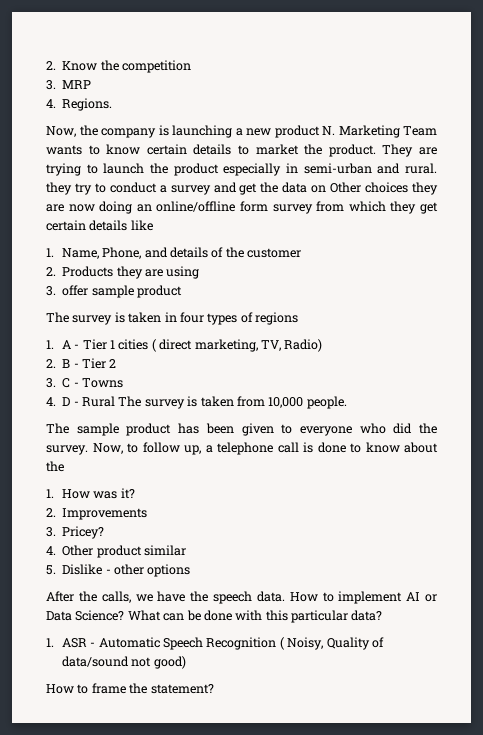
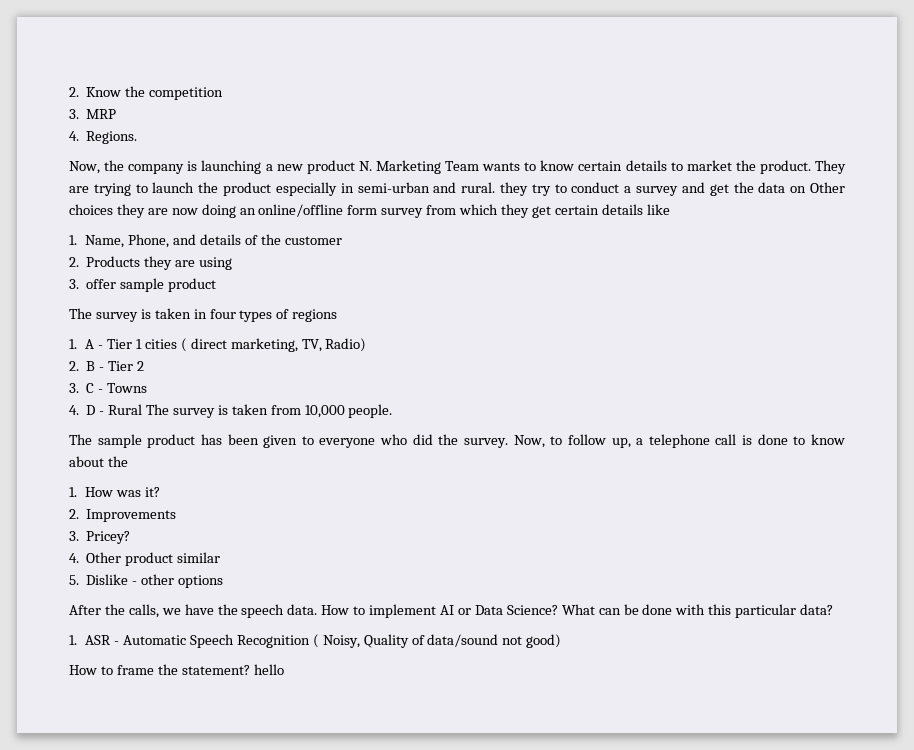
(214, 689) none -> [253,664,284,675] hello

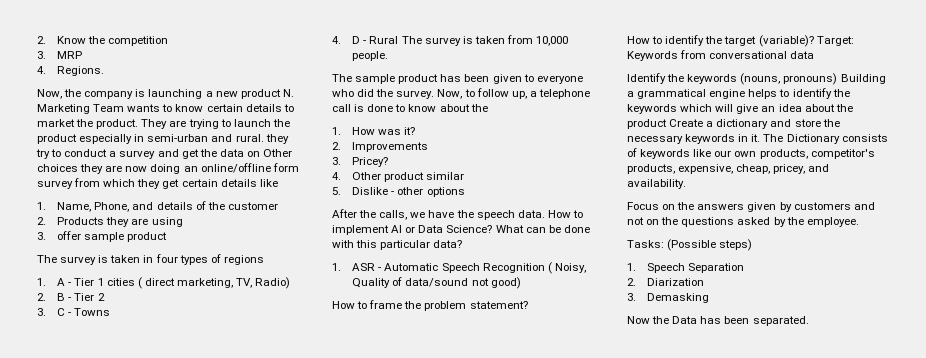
(178, 669) none -> [424,301,467,311] problem
[253,664,284,675] hello -> [627,35,854,47] [627,50,815,61] [627,73,886,85] [627,88,850,99] [627,104,853,114] [627,119,840,129] [627,134,888,144] [627,148,875,159] [627,164,830,174] [627,179,686,189] [627,202,875,212] [627,217,859,227] [627,239,753,251] [627,263,745,273] [627,278,705,286] [627,293,710,303] [627,316,809,326] // How to identify the target (variable)? Target: Keywords from conversational data // Identify the keywords (nouns, pronouns) Building a grammatical engine helps to identify the keywords which will give an idea about the product Create a dictionary and store the necessary keywords in it. The Dictionary consists of keywords like our own products, competitor's products, expensive, cheap, pricey, and availability. // Focus on the answers given by customers and not on the questions asked by the employee. // Tasks: (Possible steps) // 1. Speech Separation // 2. Diarization // 3. Demasking // Now the Data has been separated.

